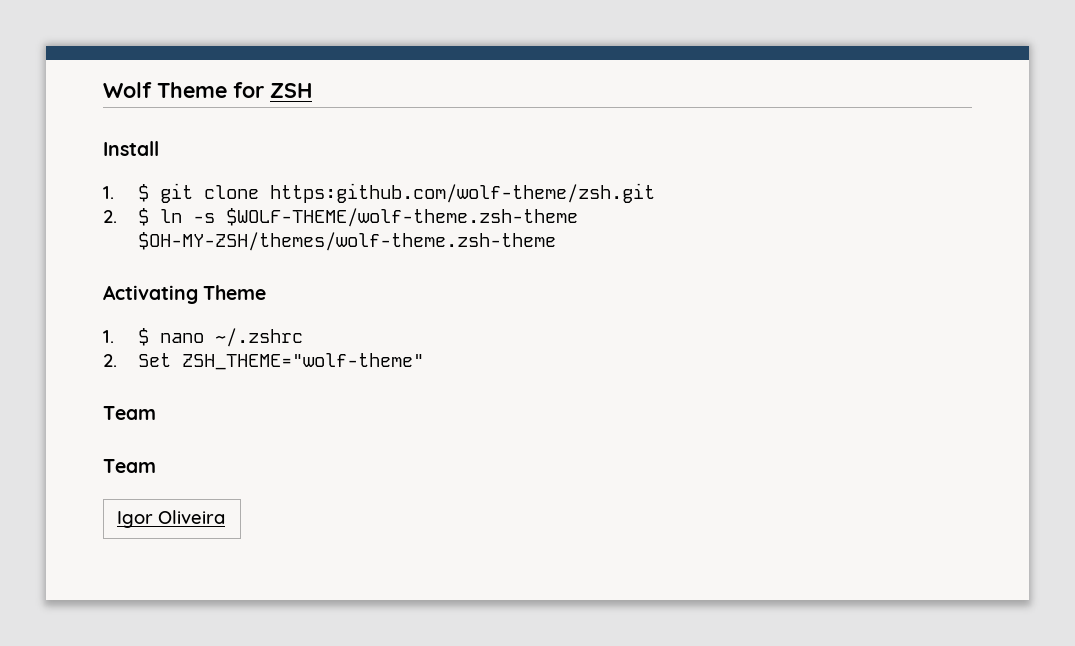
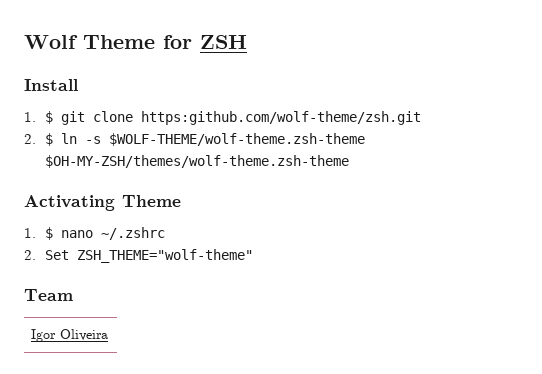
[103,459,156,473] // Team -> (73, 295) none

